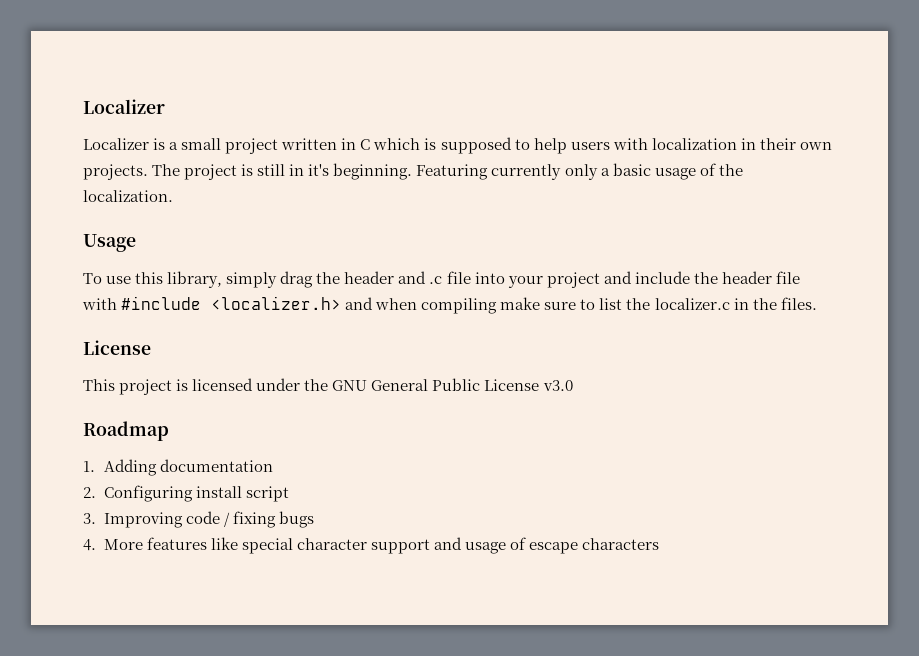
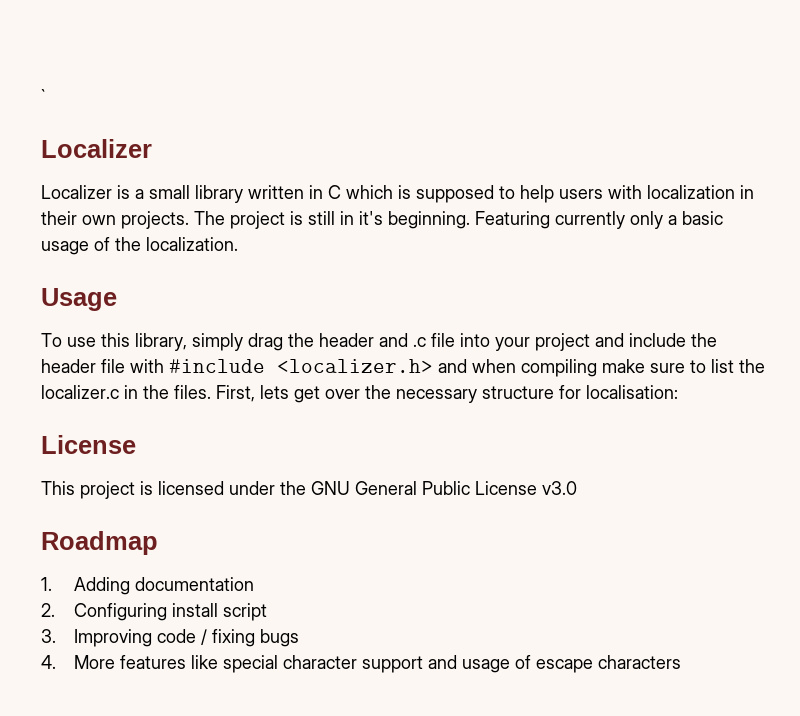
(83, 106) none -> [41,89,45,103] ` //
[225,138,279,154] project -> [195,185,243,203] library
(817, 303) none -> [216,385,678,403] First, lets get over the necessary structure for localisation:

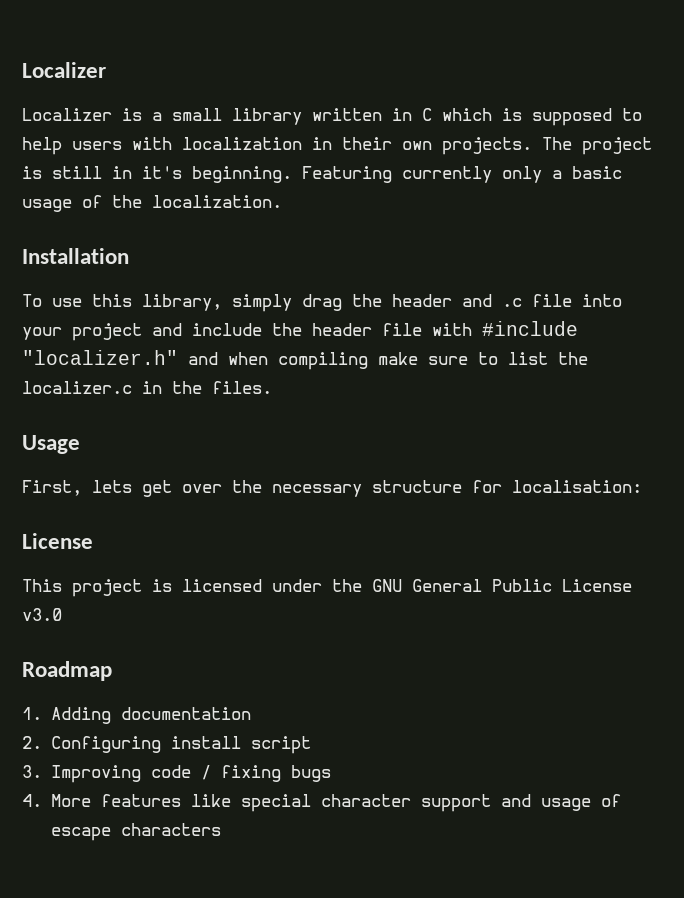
[41,89,45,103] ` // -> (22, 70) none
[41,288,117,311] Usage -> [22,248,129,264] Installation
[277,359,433,373] <localizer.h> -> [22,350,178,365] "localizer.h"
(211, 392) none -> [22,435,80,454] // Usage //

